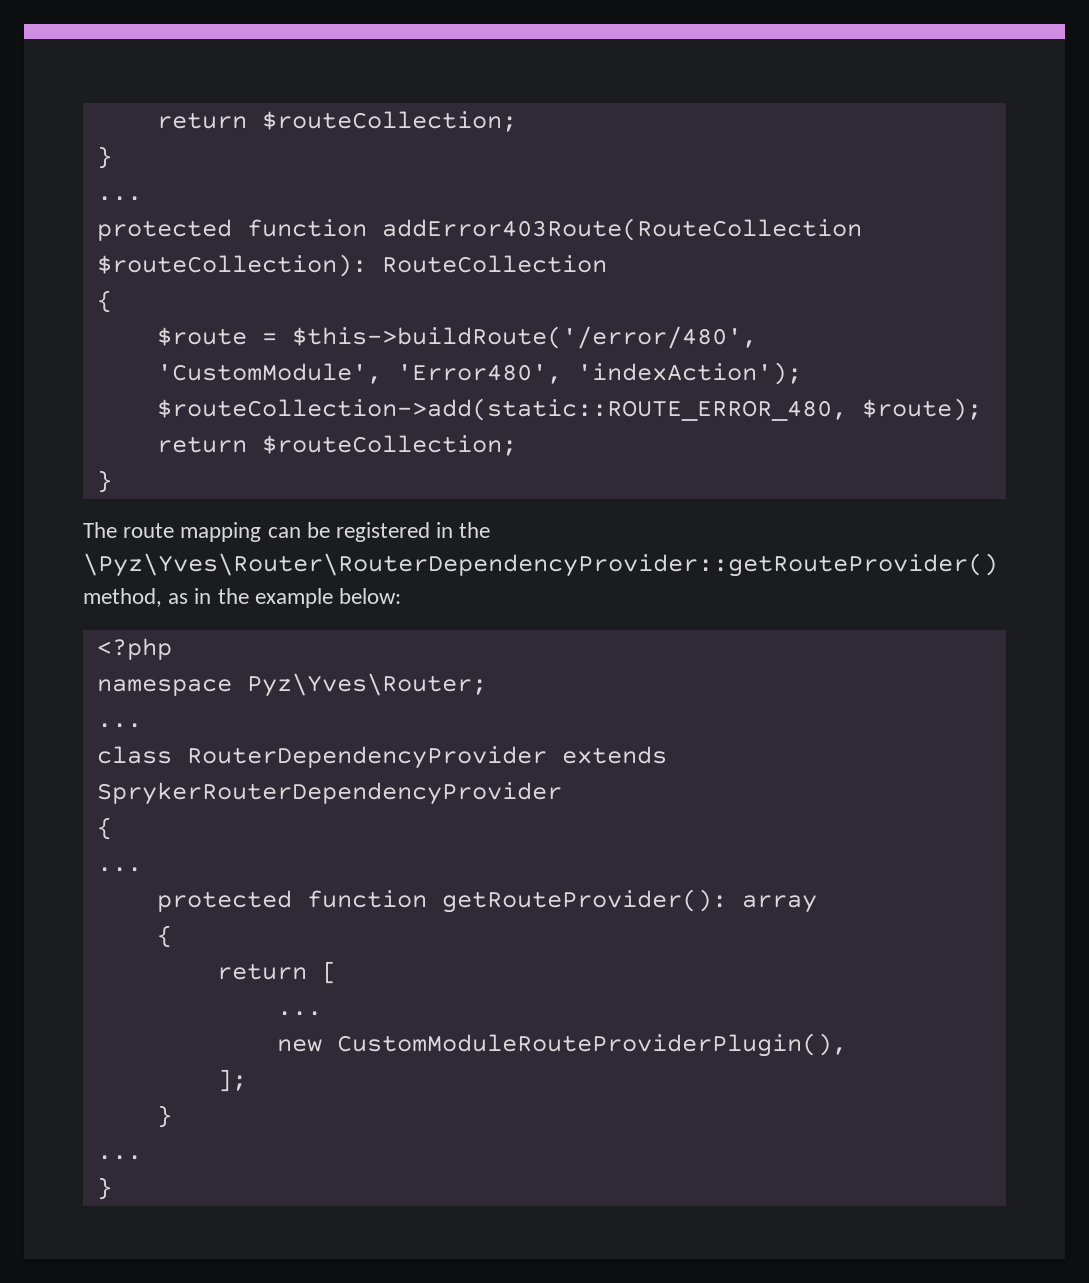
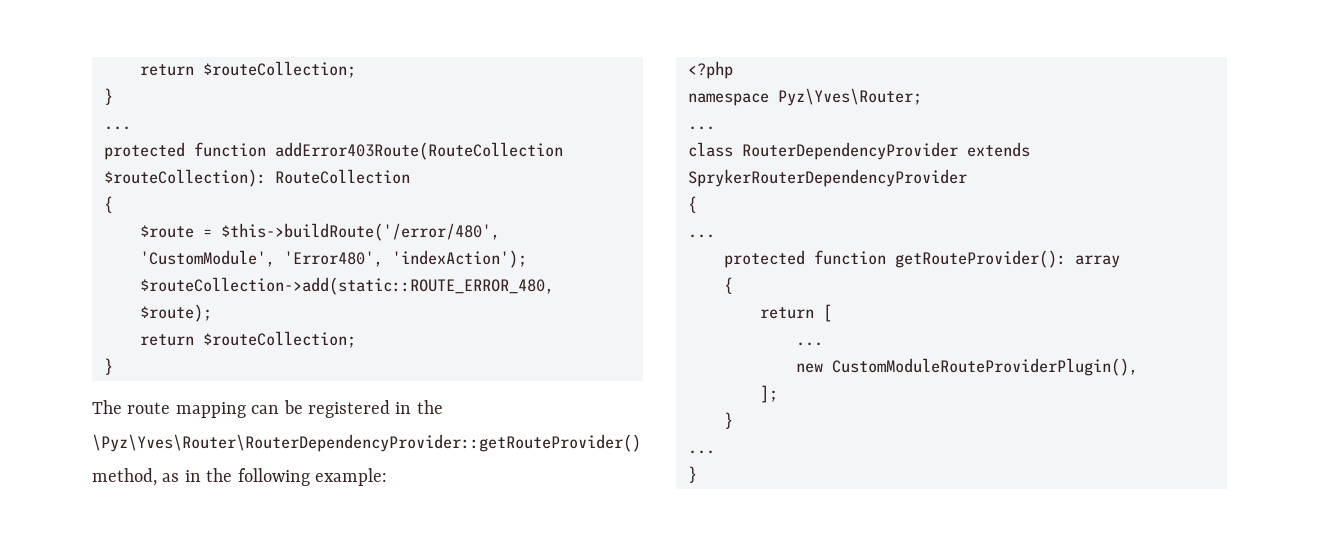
[254,588,402,608] example below: -> [237,468,387,486] following example:

